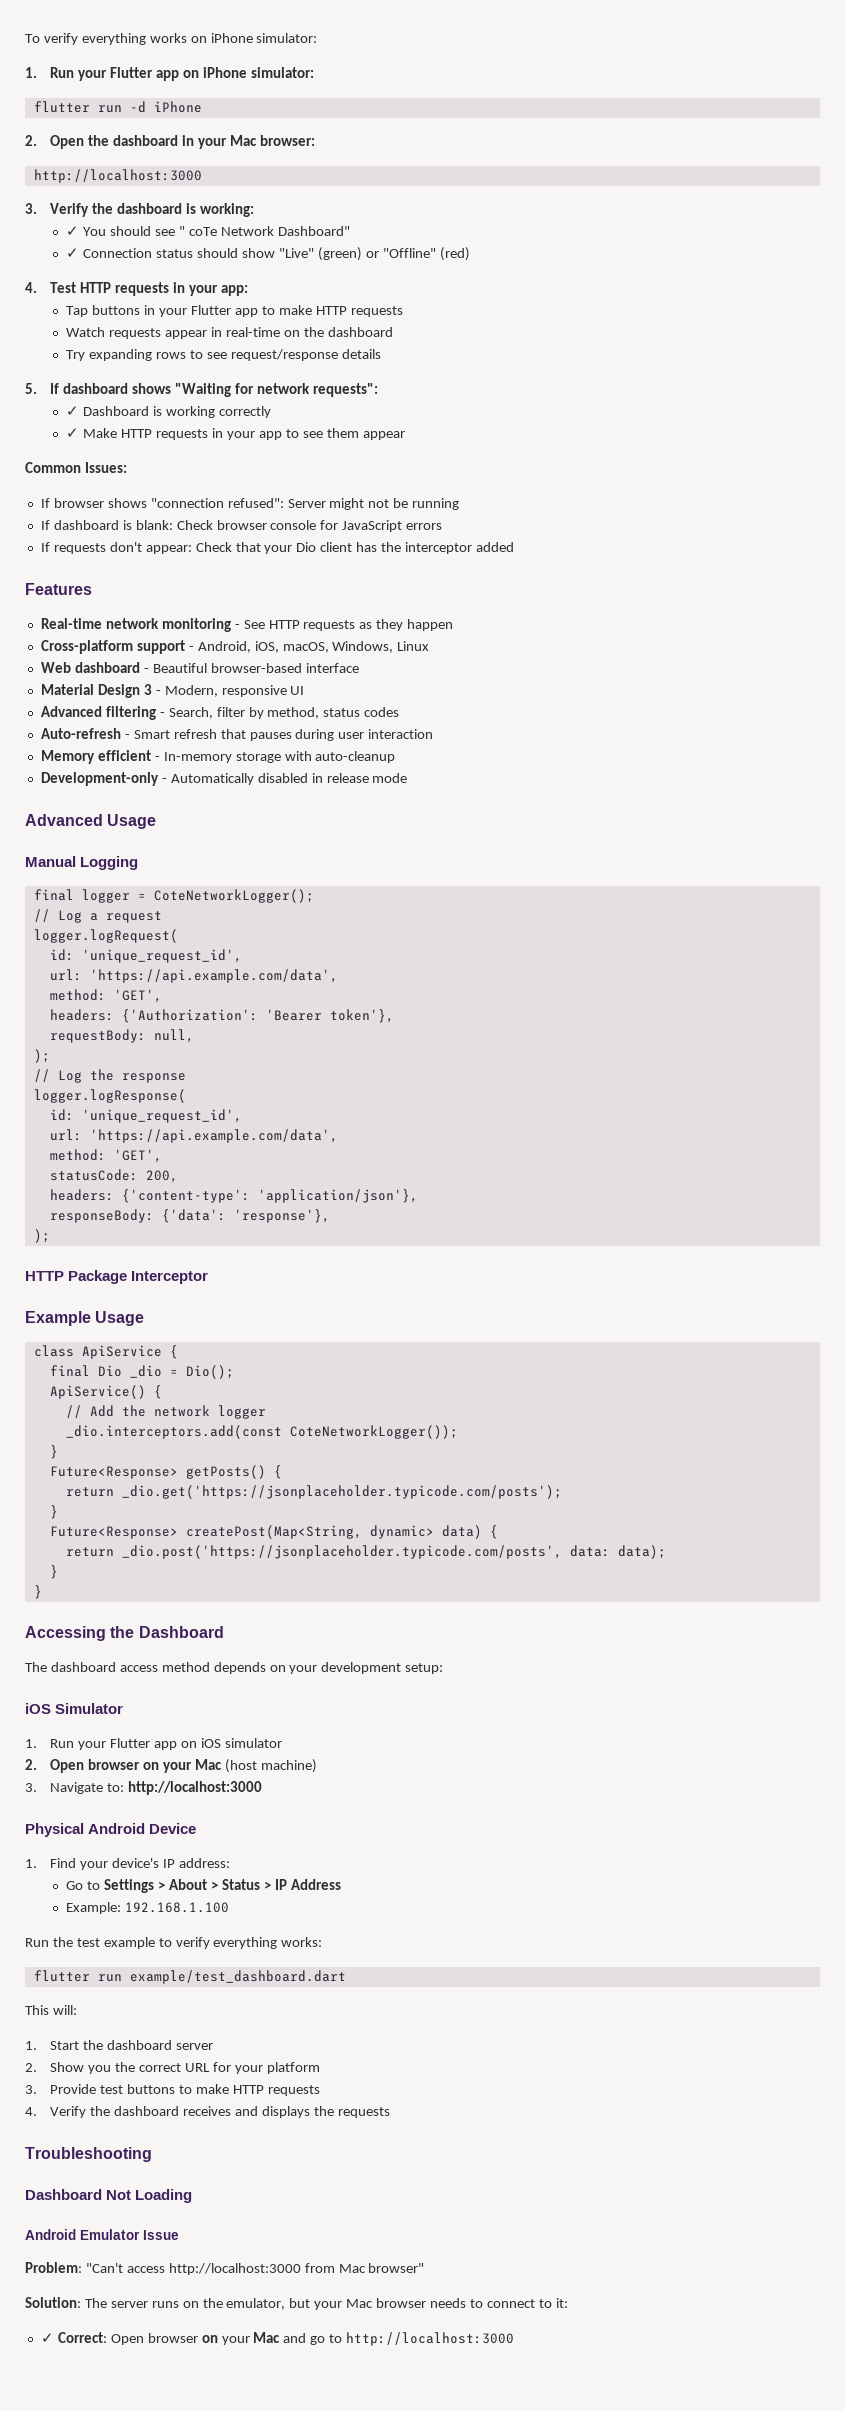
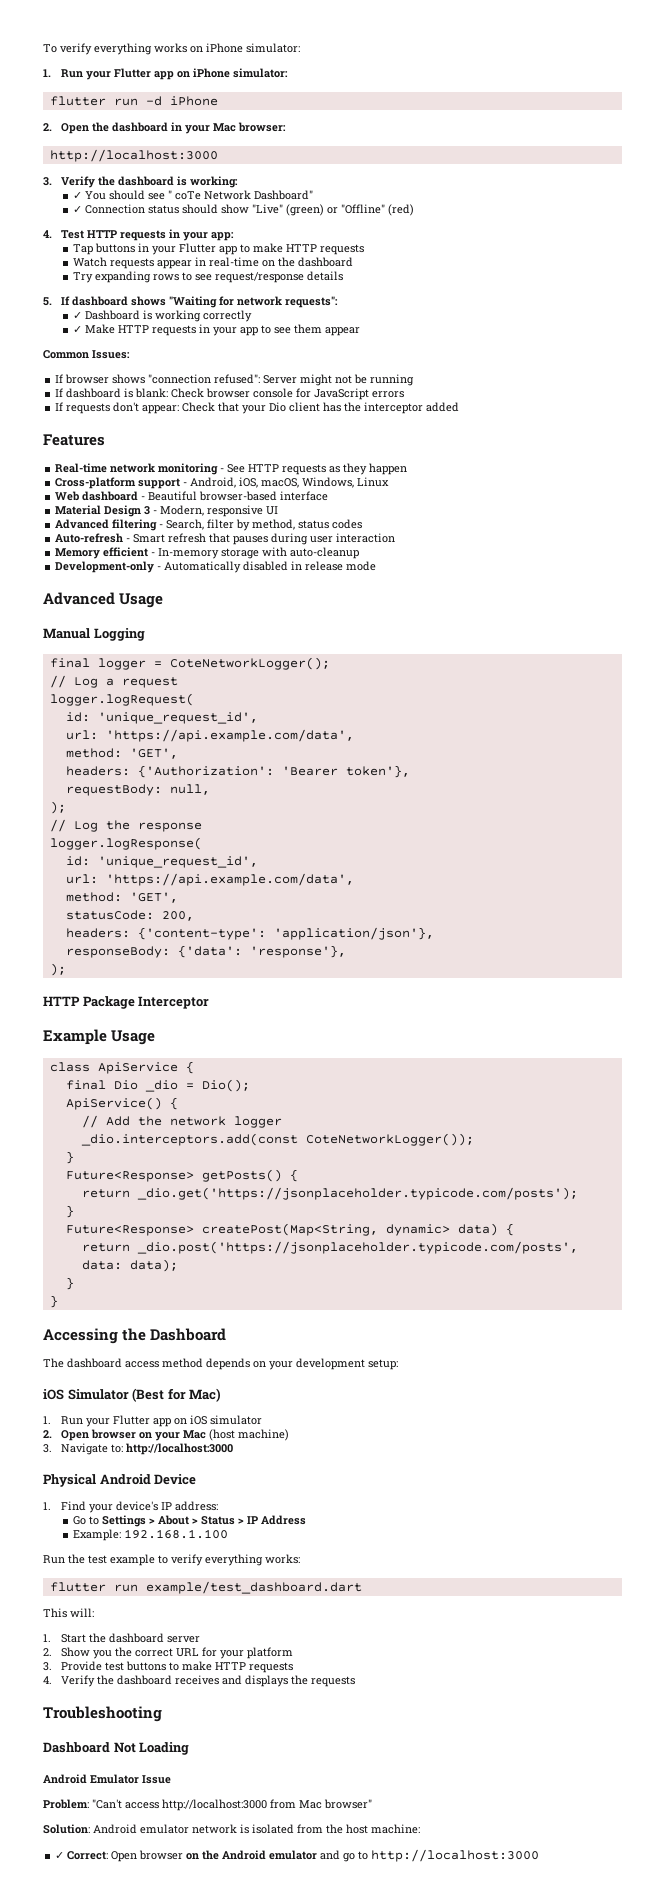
(124, 1708) none -> [132,1388,222,1402] (Best for Mac)
[84,2298,568,2310] The server runs on the emulator, but your Mac browser needs to connect to it: -> [93,1824,420,1834] Android emulator network is isolated from the host machine:
[221,2332,281,2345] your Mac -> [202,1850,318,1860] the Android emulator

